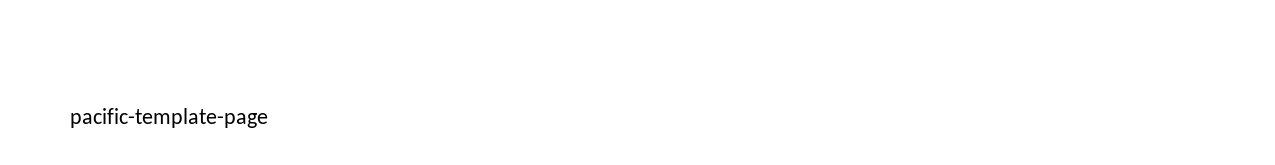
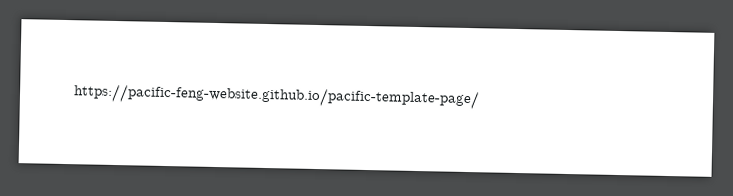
[70,108,268,128] pacific-template-page -> [73,83,480,110] https://pacific-feng-website.github.io/pacific-template-page/

